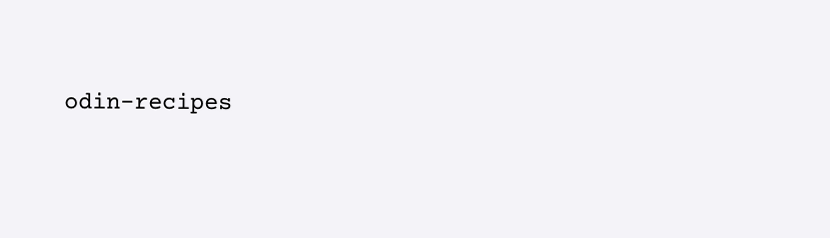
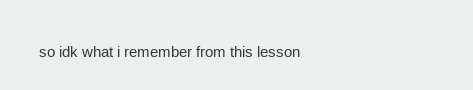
[64,92,233,115] odin-recipes -> [39,46,301,57] so idk what i remember from this lesson

